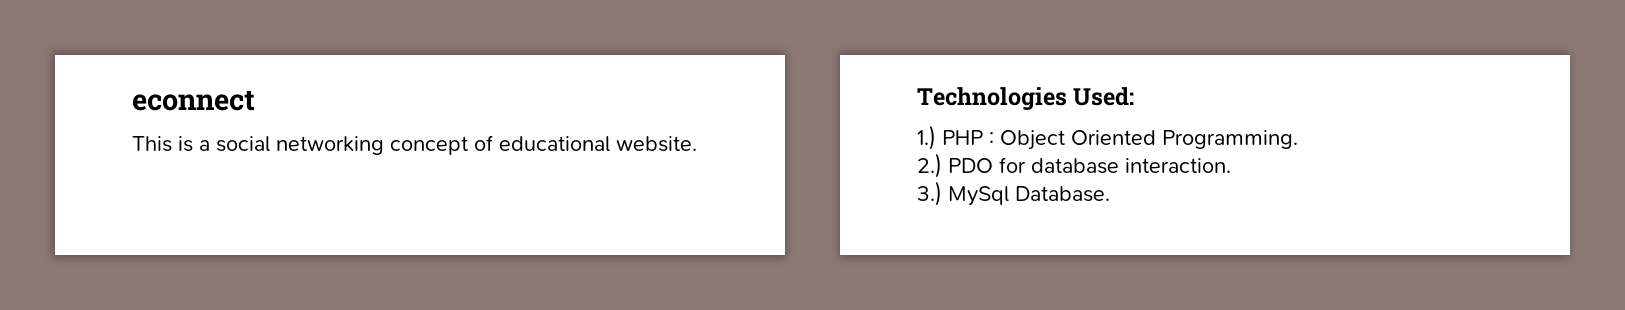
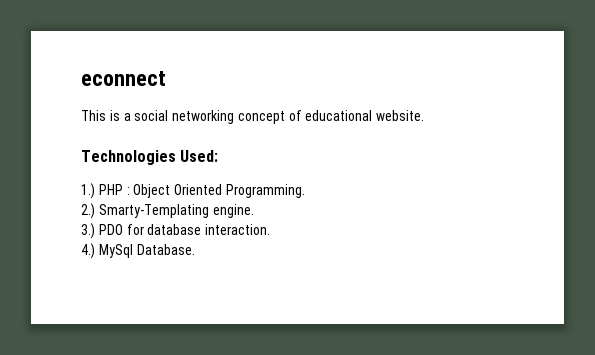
(942, 165) none -> [98,204,254,218] [81,223,95,239] Smarty-Templating engine. // 3.)
[917,181,942,206] 3.) -> [81,243,95,259] 4.)

